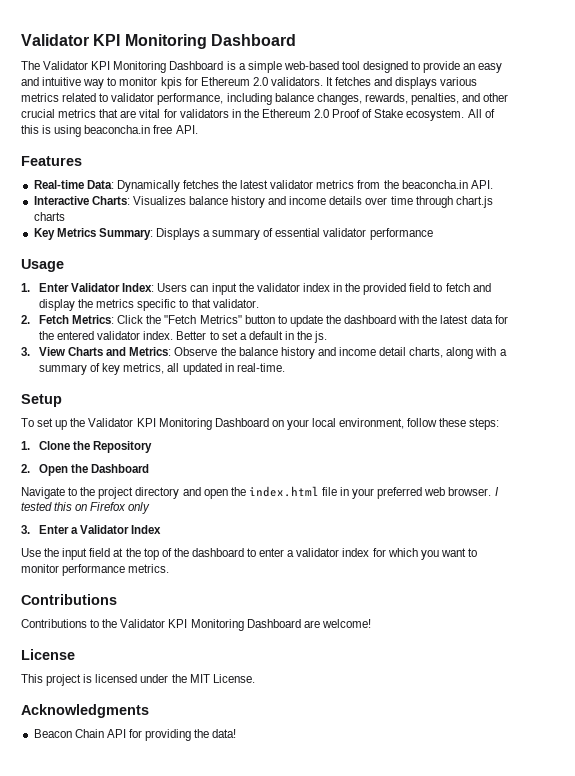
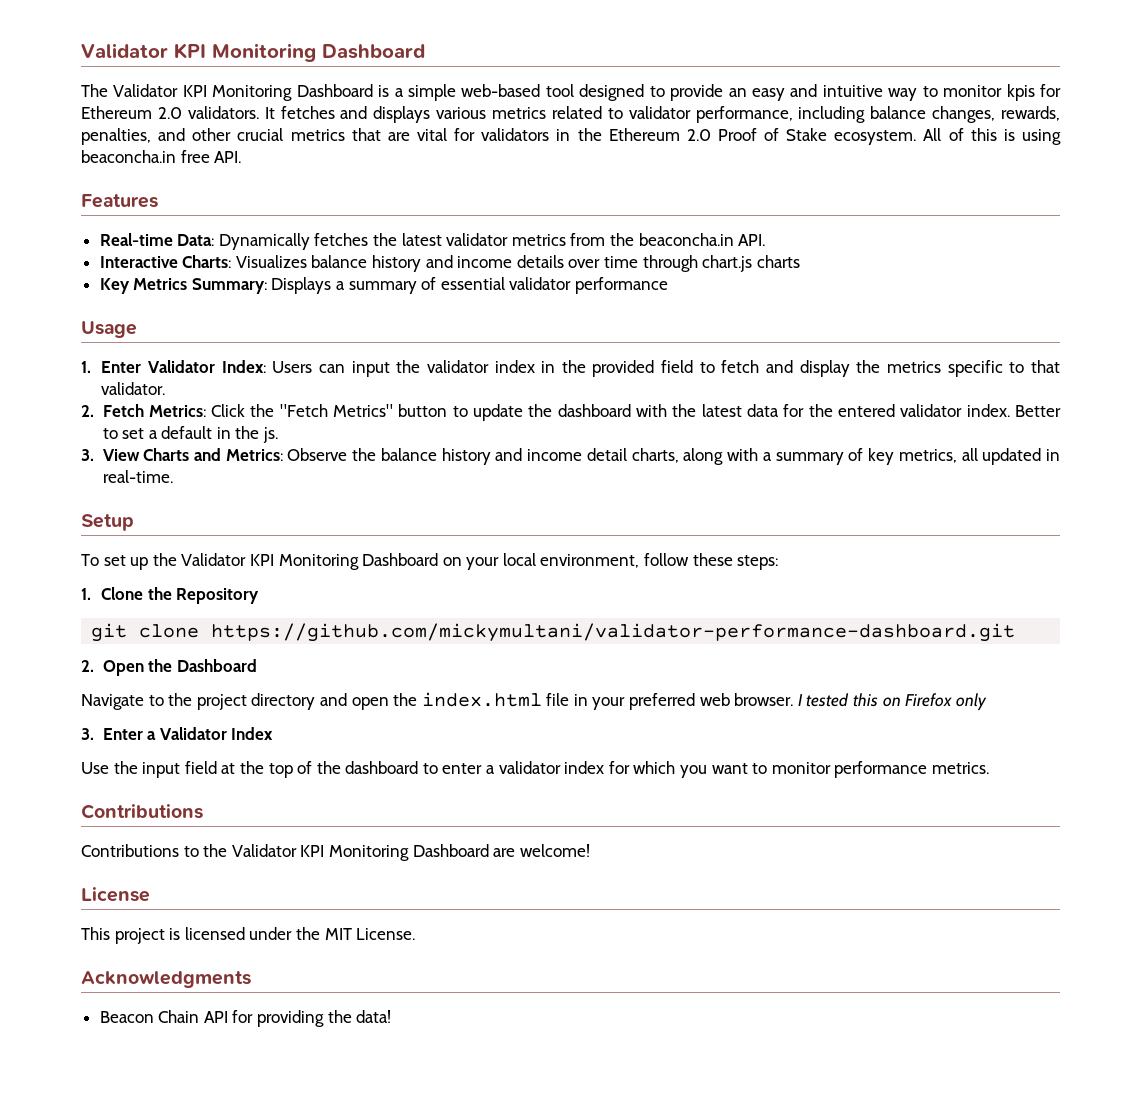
(153, 447) none -> [91,623,1016,642] // git clone https://github.com/mickymultani/validator-performance-dashboard.git

